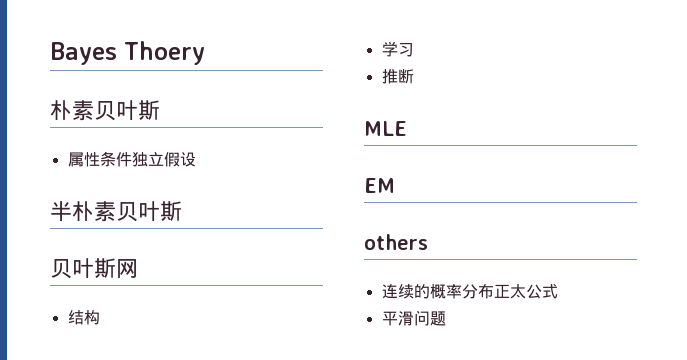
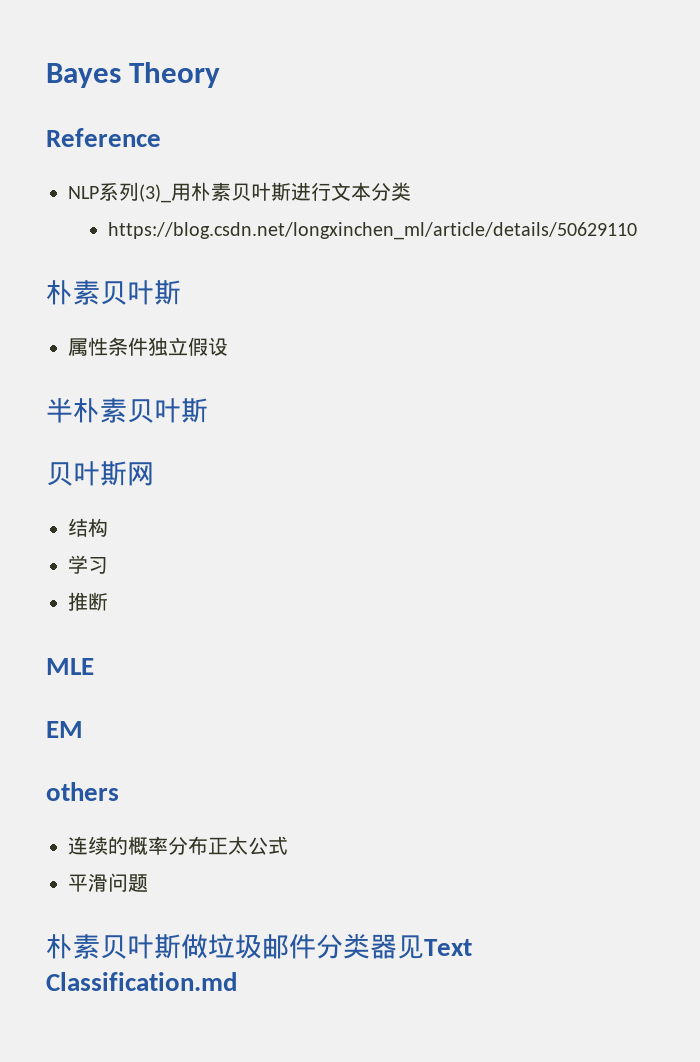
[124,41,205,65] Thoery -> [129,62,221,88] [46,128,161,147] [68,182,411,203] [107,222,637,240] Theory // Reference // NLP系列(3)_用朴素贝叶斯进行文本分类 // https://blog.csdn.net/longxinchen_ml/article/details/50629110
(446, 318) none -> [46,933,472,959] [46,972,237,991] // 朴素贝叶斯做垃圾邮件分类器见Text Classification.md

